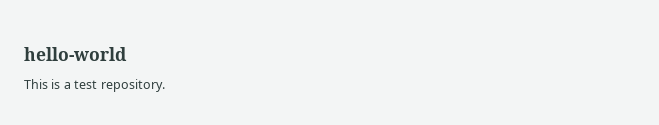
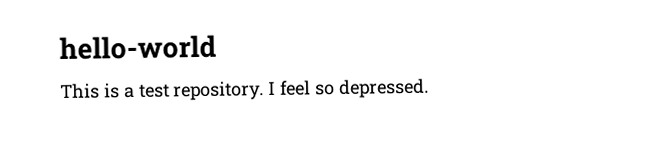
(165, 85) none -> [268,78,429,98] I feel so depressed.

